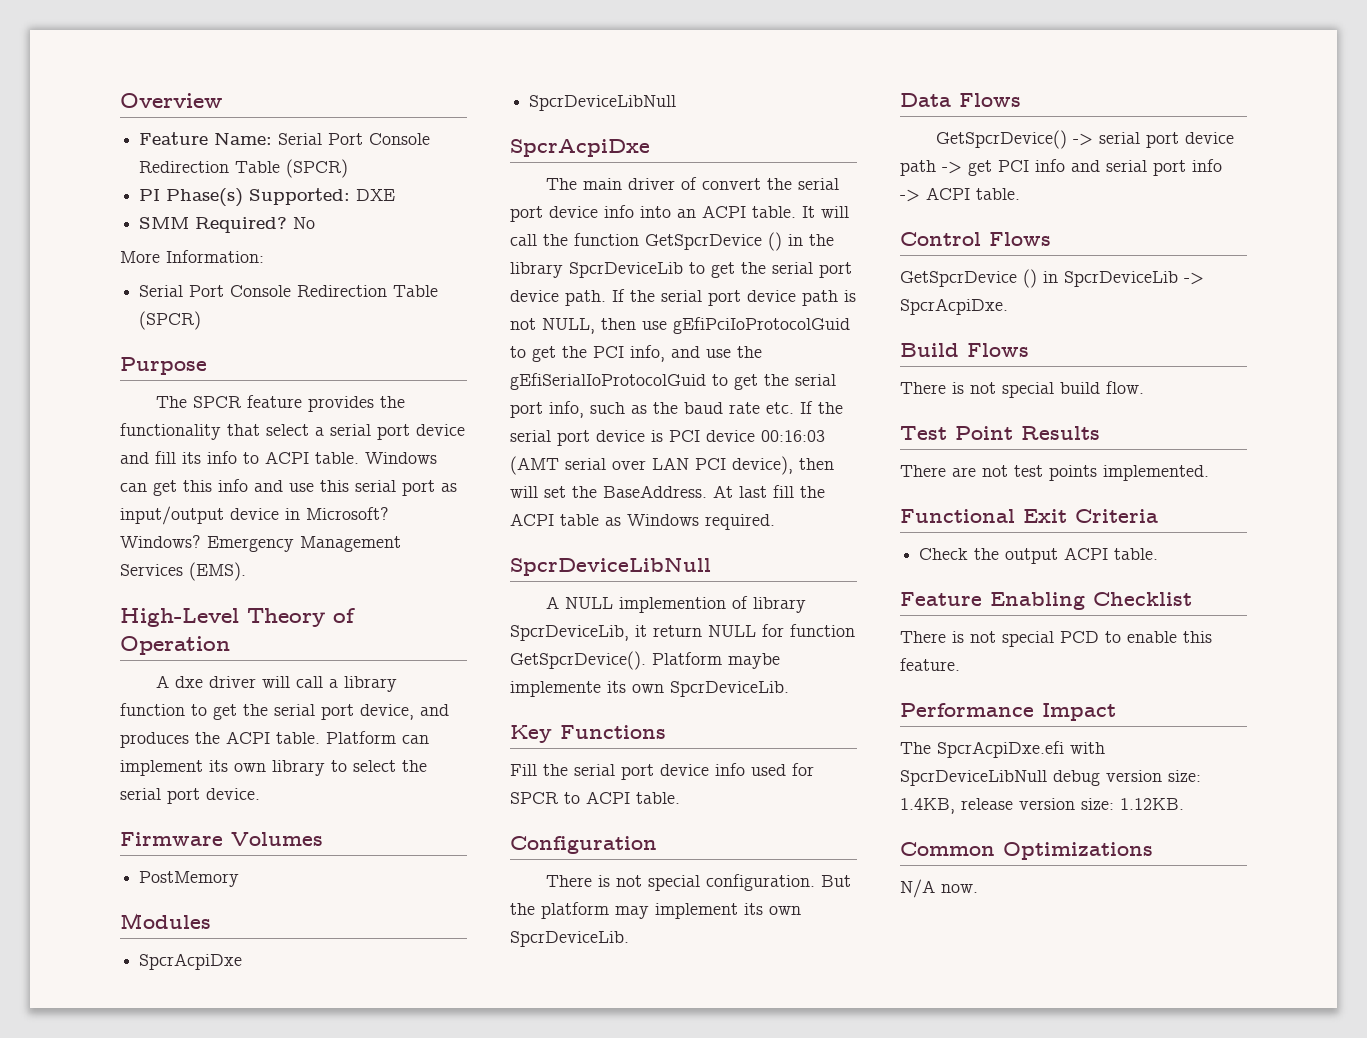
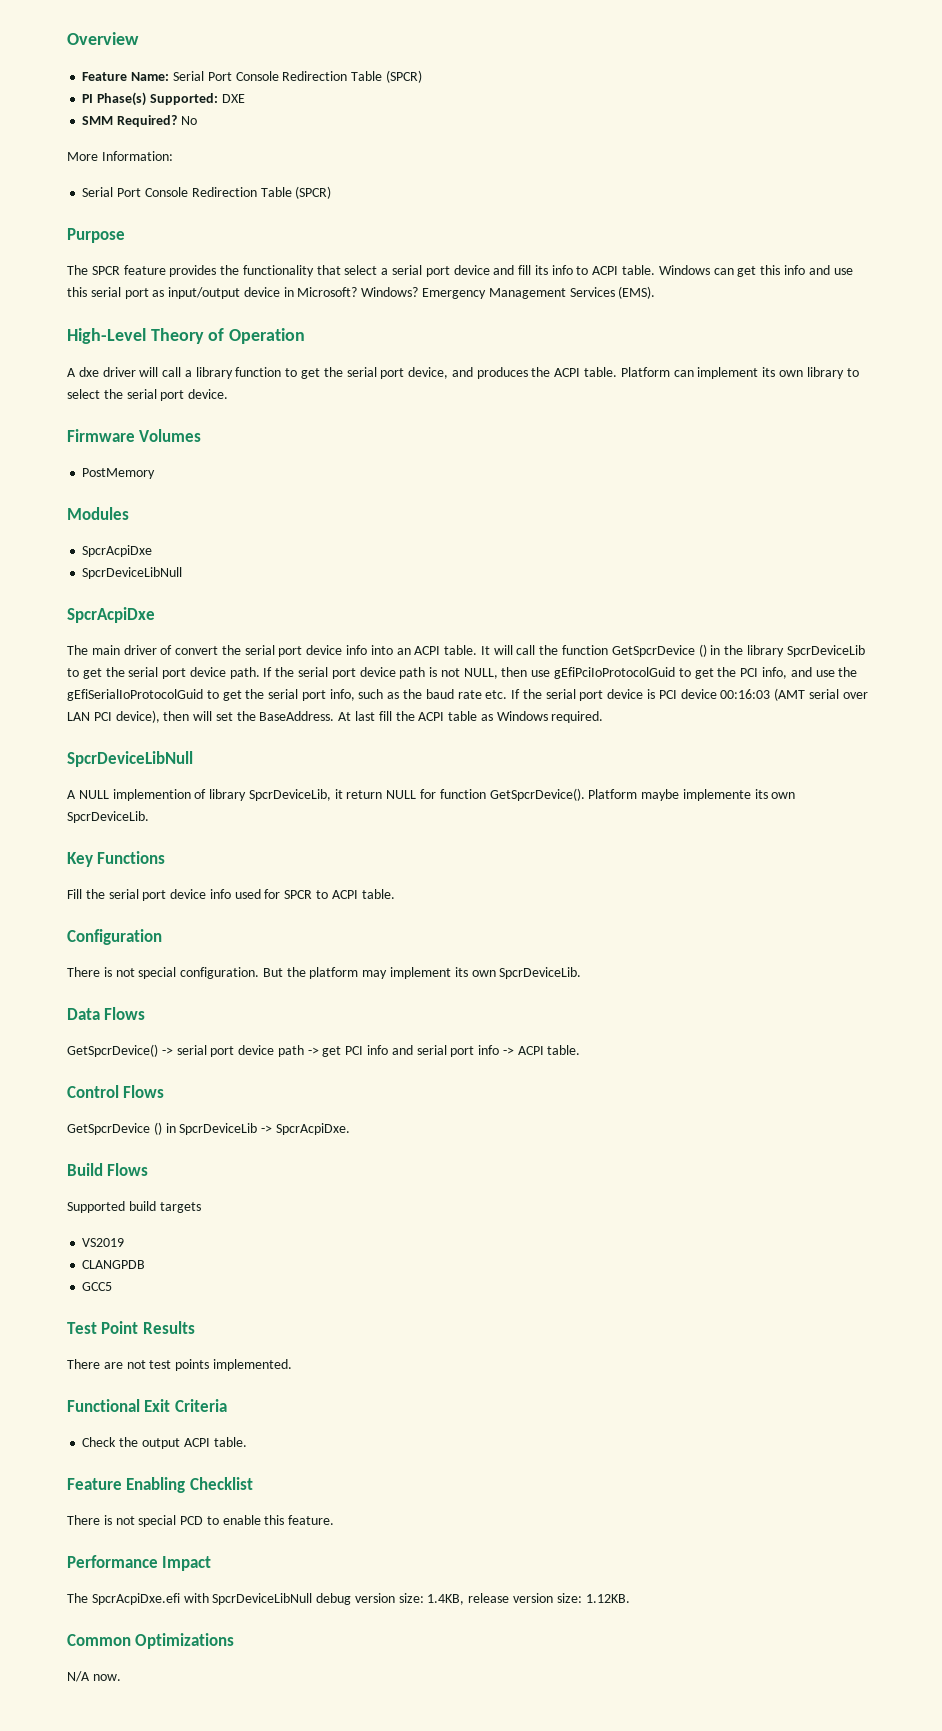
[900,381,1144,398] There is not special build flow. -> [67,1201,201,1213] [82,1238,125,1247] [82,1260,146,1269] [82,1282,113,1291] Supported build targets // VS2019 // CLANGPDB // GCC5

